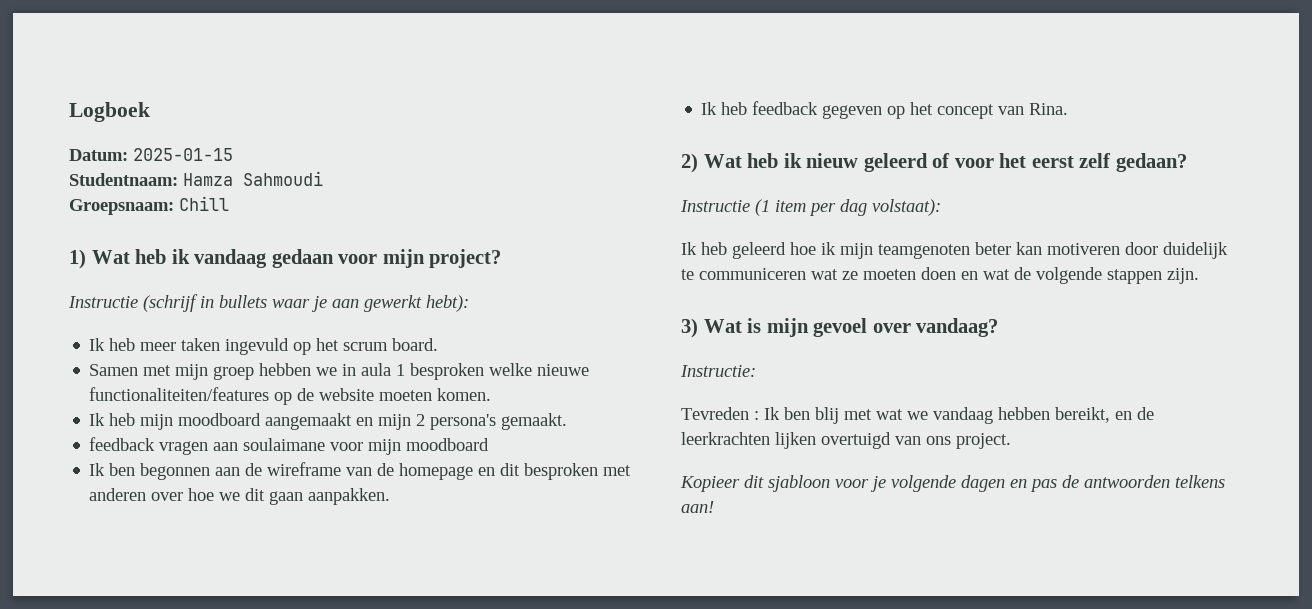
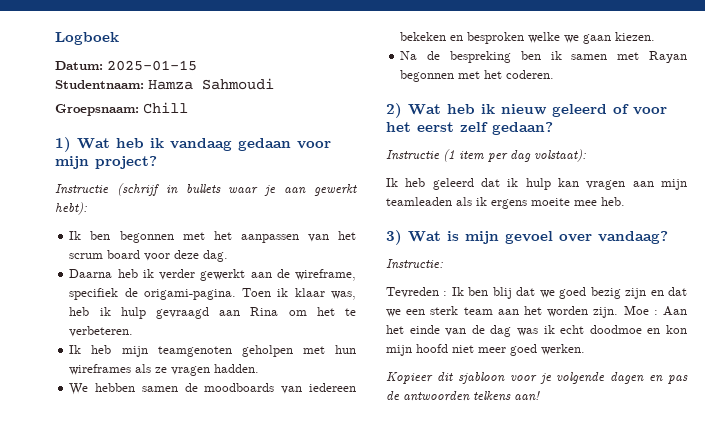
[109,338,439,355] [89,363,590,380] [89,387,492,405] [89,413,568,430] [89,437,490,455] [89,462,632,480] [89,488,391,505] [701,101,1069,119] heb meer taken ingevuld op het scrum board. // Samen met mijn groep hebben we in aula 1 besproken welke nieuwe functionaliteiten/features op de website moeten komen. // Ik heb mijn moodboard aangemaakt en mijn 2 persona's gemaakt. // feedback vragen aan soulaimane voor mijn moodboard // Ik ben begonnen aan de wireframe van de homepage en dit besproken met anderen over hoe we dit gaan aanpakken. // Ik heb feedback gegeven op het concept van Rina. -> [90,231,356,243] [69,250,229,262] [69,269,356,281] [69,288,356,300] [69,307,356,319] [69,326,134,337] [69,345,356,357] [69,364,260,376] [69,383,356,395] [400,32,656,44] [400,51,687,63] [400,70,555,82] ben begonnen met het aanpassen van het scrum board voor deze dag. // Daarna heb ik verder gewerkt aan de wireframe, specifiek de origami-pagina. Toen ik klaar was, heb ik hulp gevraagd aan Rina om het te verbeteren. // Ik heb mijn teamgenoten geholpen met hun wireframes als ze vragen hadden. // We hebben samen de moodboards van iedereen bekeken en besproken welke we gaan kiezen. // Na de bespreking ben ik samen met Rayan begonnen met het coderen.
[790,242,1228,259] [681,267,1199,284] hoe ik mijn teamgenoten beter kan motiveren door duidelijk te communiceren wat ze moeten doen en wat de volgende stappen zijn. -> [481,178,687,190] [386,197,625,209] dat ik hulp kan vragen aan mijn teamleaden als ik ergens moeite mee heb.
[844,407,1154,424] [681,432,1011,449] met wat we vandaag hebben bereikt, en de leerkrachten lijken overtuigd van ons project. -> [516,287,687,299] [386,305,687,318] [386,325,687,337] [386,344,585,356] dat we goed bezig zijn en dat we een sterk team aan het worden zijn. Moe : Aan het einde van de dag was ik echt doodmoe en kon mijn hoofd niet meer goed werken.

